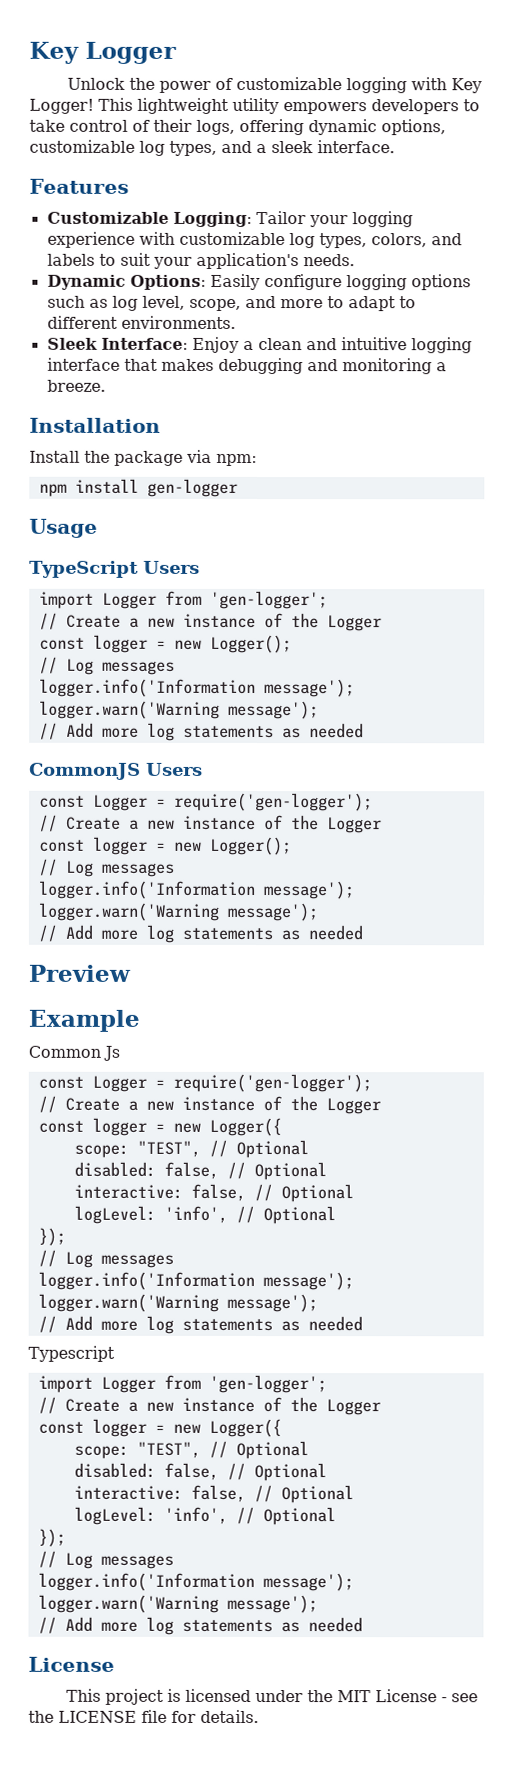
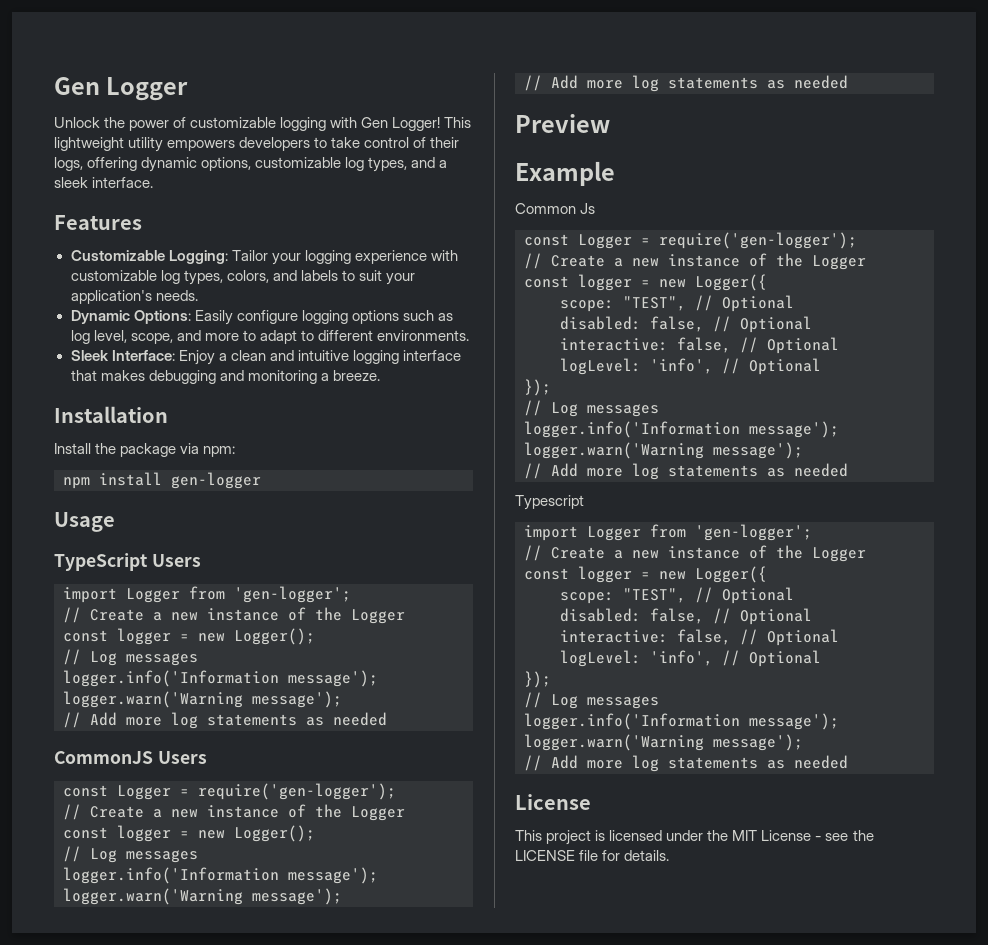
[29,41,79,64] Key -> [54,77,100,95] Gen
[451,78,483,94] Key -> [361,117,389,128] Gen

